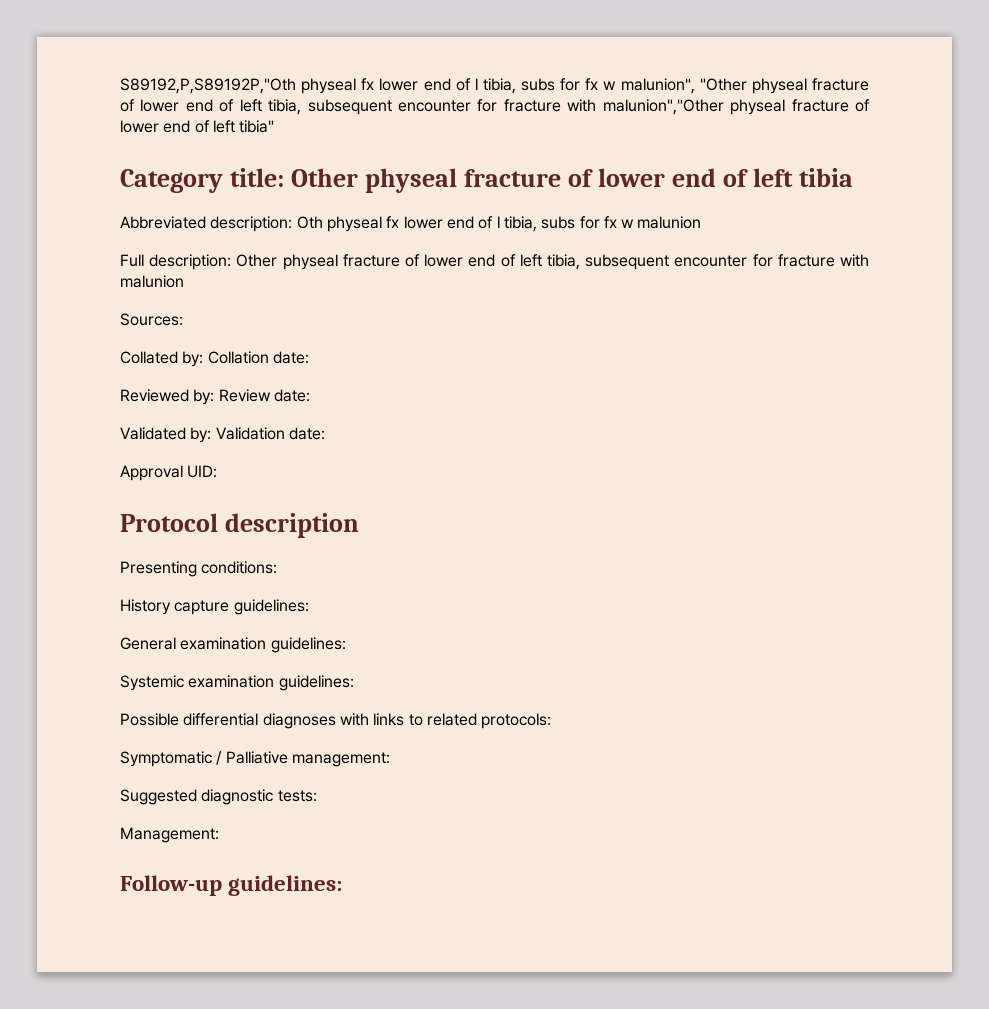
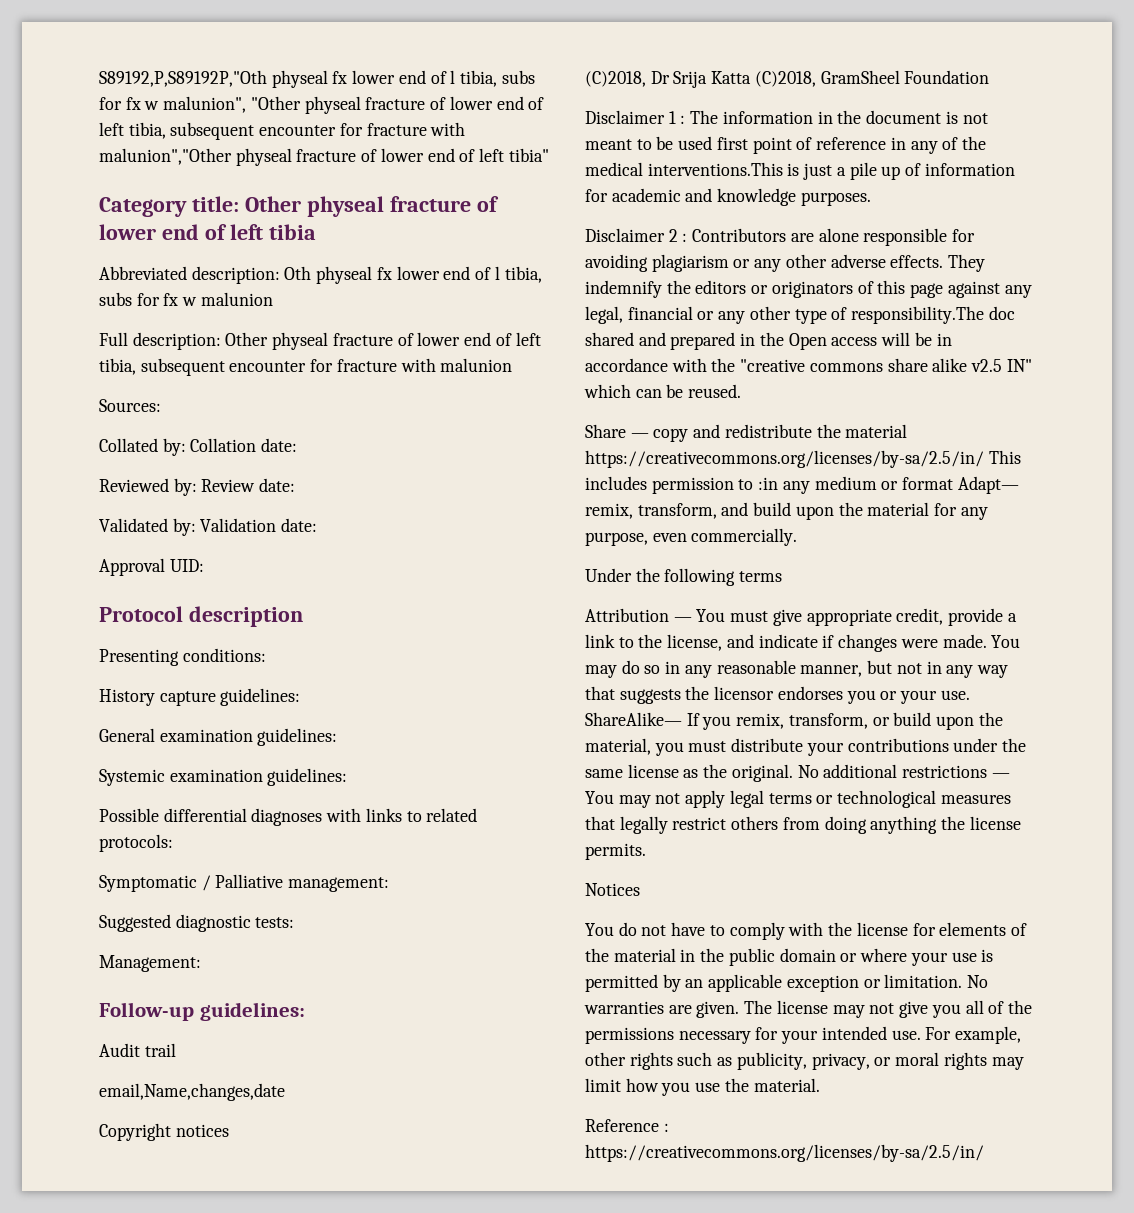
(343, 885) none -> [99,1043,176,1057] [99,1083,285,1101] [99,1123,229,1141] [585,70,990,88] [585,110,988,124] [585,136,986,154] [585,162,1015,180] [585,188,871,206] [585,228,976,246] [585,254,986,272] [585,280,1032,298] [585,306,1015,324] [585,332,952,350] [585,358,1032,372] [584,384,742,398] [585,424,908,442] [585,450,1021,468] [585,476,1019,494] [585,502,988,520] [585,528,798,546] [585,568,783,586] [585,608,1017,626] [585,634,1021,652] [585,660,1008,678] [585,686,970,704] [585,712,1003,730] [585,738,1027,756] [585,764,1010,782] [585,790,1011,808] [585,816,1021,834] [585,843,646,860] [585,883,640,896] [585,922,1027,940] [585,948,994,966] [585,974,989,992] [584,1000,1032,1018] [585,1026,1022,1044] [585,1052,1024,1070] [585,1078,820,1096] [585,1119,669,1132] [585,1144,984,1162] // Audit trail // email,Name,changes,date // Copyright notices // (C)2018, Dr Srija Katta (C)2018, GramSheel Foundation // Disclaimer 1 : The information in the document is not meant to be used first point of reference in any of the medical interventions.This is just a pile up of information for academic and knowledge purposes. // Disclaimer 2 : Contributors are alone responsible for avoiding plagiarism or any other adverse effects. They indemnify the editors or originators of this page against any legal, financial or any other type of responsibility.The doc shared and prepared in the Open access will be in accordance with the "creative commons share alike v2.5 IN" which can be reused. // Share — copy and redistribute the material https://creativecommons.org/licenses/by-sa/2.5/in/ This includes permission to :in any medium or format Adapt— remix, transform, and build upon the material for any purpose, even commercially. // Under the following terms // Attribution — You must give appropriate credit, provide a link to the license, and indicate if changes were made. You may do so in any reasonable manner, but not in any way that suggests the licensor endorses you or your use. ShareAlike— If you remix, transform, or build upon the material, you must distribute your contributions under the same license as the original. No additional restrictions — You may not apply legal terms or technological measures that legally restrict others from doing anything the license permits. // Notices // You do not have to comply with the license for elements of the material in the public domain or where your use is permitted by an applicable exception or limitation. No warranties are given. The license may not give you all of the permissions necessary for your intended use. For example, other rights such as publicity, privacy, or moral rights may limit how you use the material. // Reference : https://creativecommons.org/licenses/by-sa/2.5/in/

